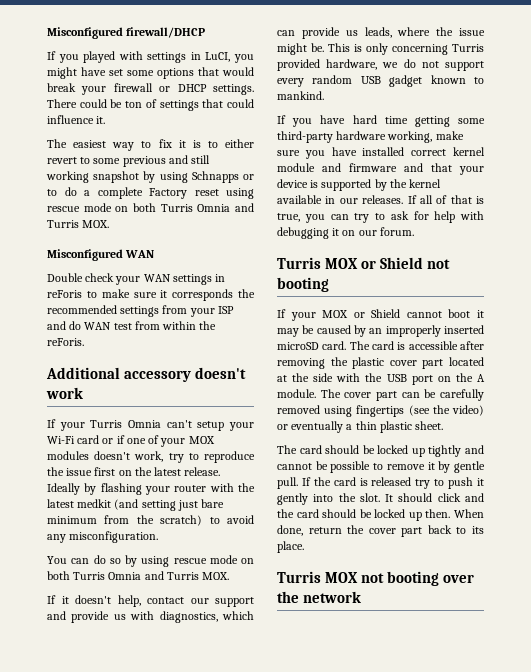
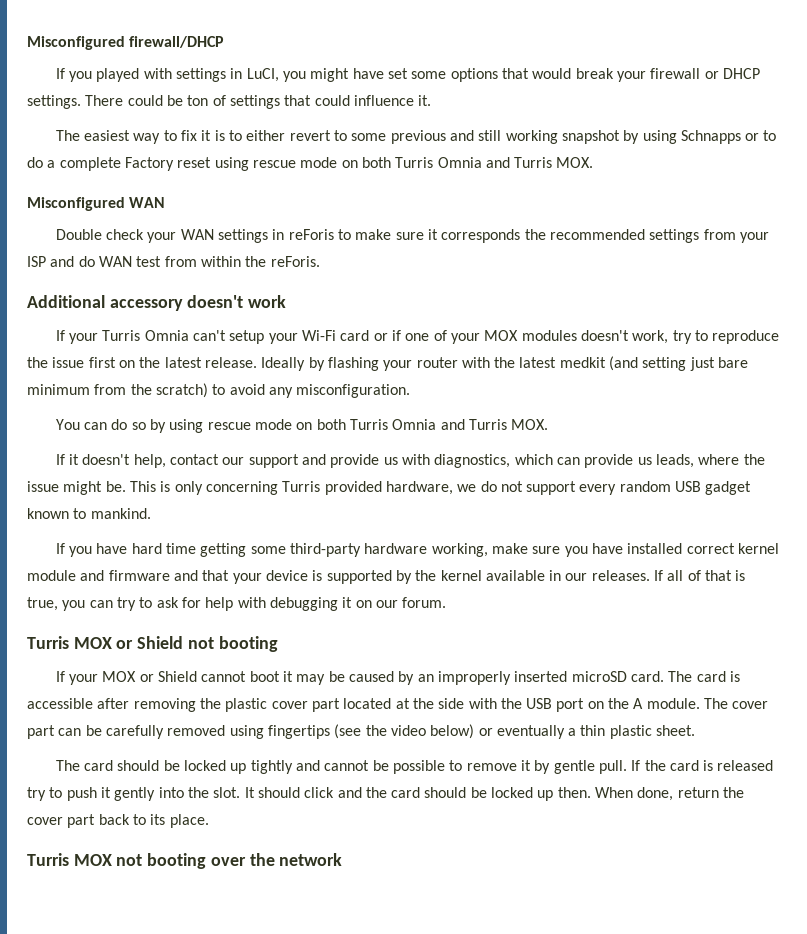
[452,405,484,416] video) -> [390,724,475,739] video below)

